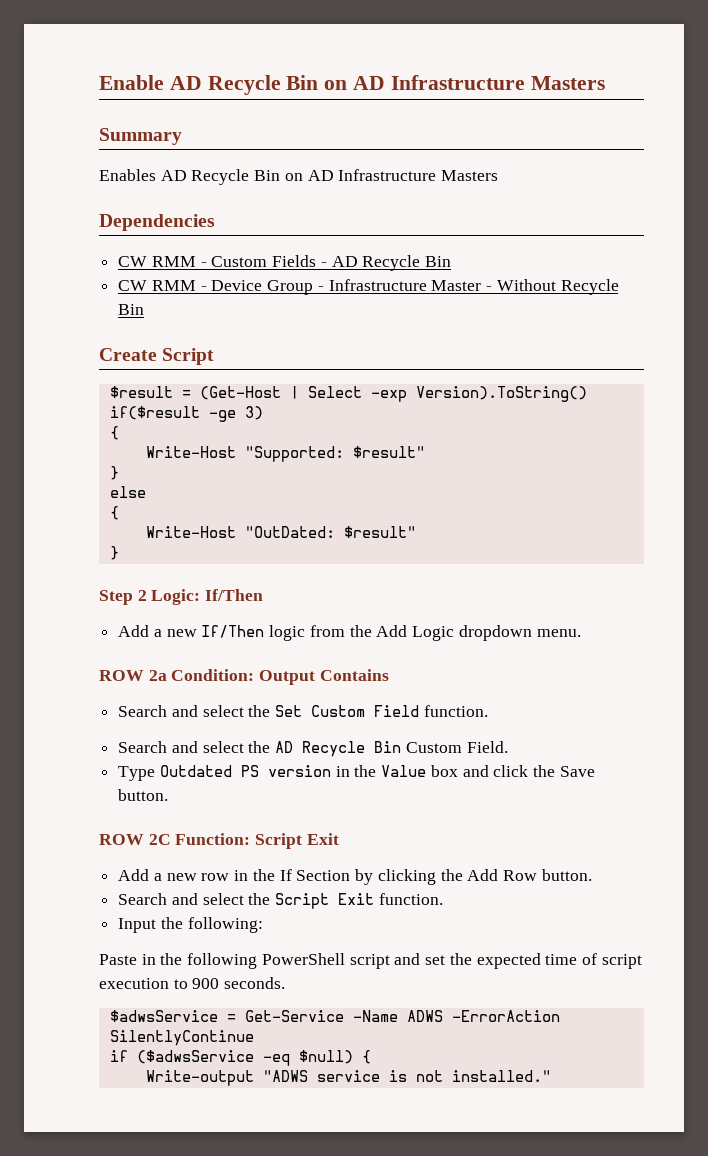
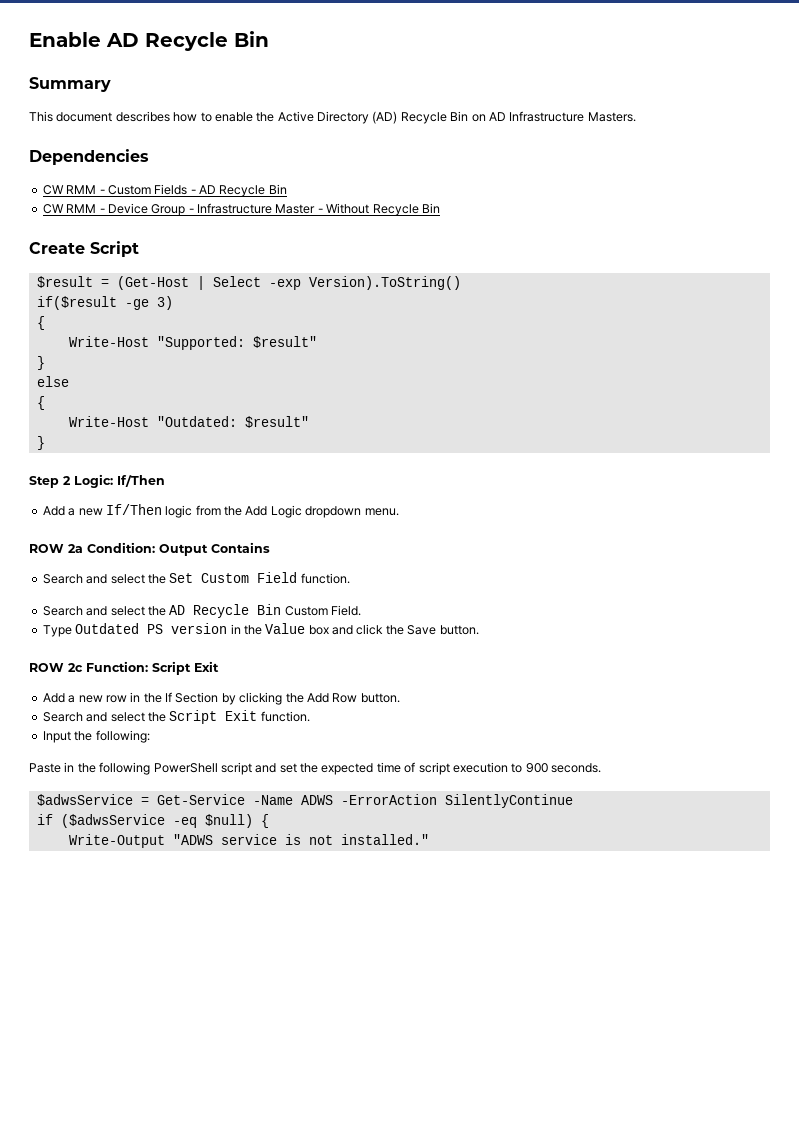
[324,75,605,90] [99,128,182,145] [99,169,499,185] on AD Infrastructure Masters // Summary // Enables AD Recycle Bin on AD Infrastructure Masters -> [29,77,111,92] [29,111,636,124] // Summary // This document describes how to enable the Active Directory (AD) Recycle Bin on AD Infrastructure Masters.
[244,526,335,538] "OutDated: -> [156,416,237,427] "Outdated:
[148,834,171,845] 2C -> [68,663,83,672] 2c
[145,1070,254,1086] Write-output -> [68,834,165,848] Write-Output

